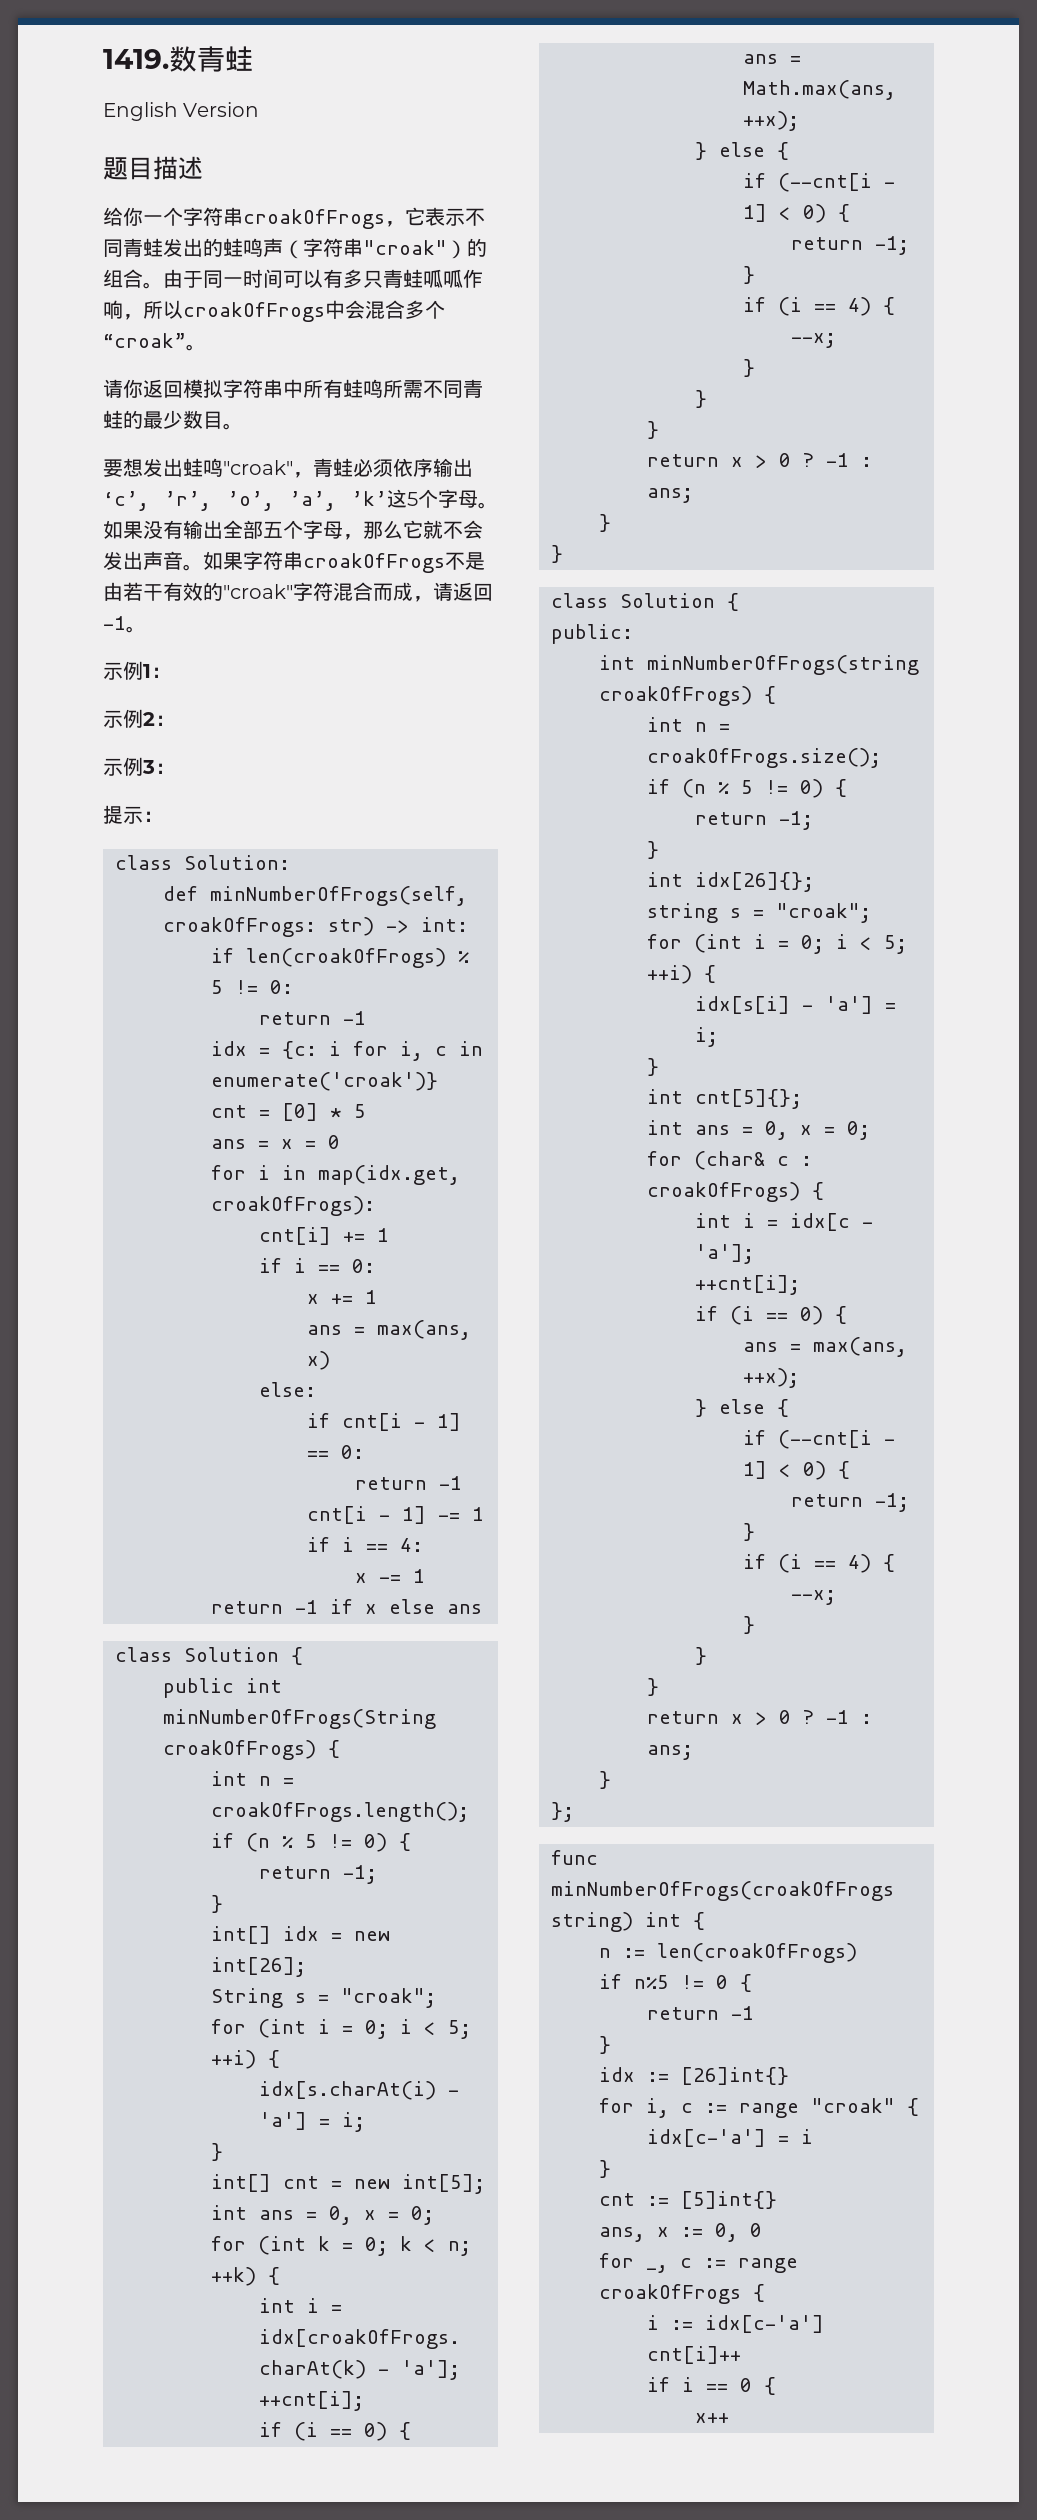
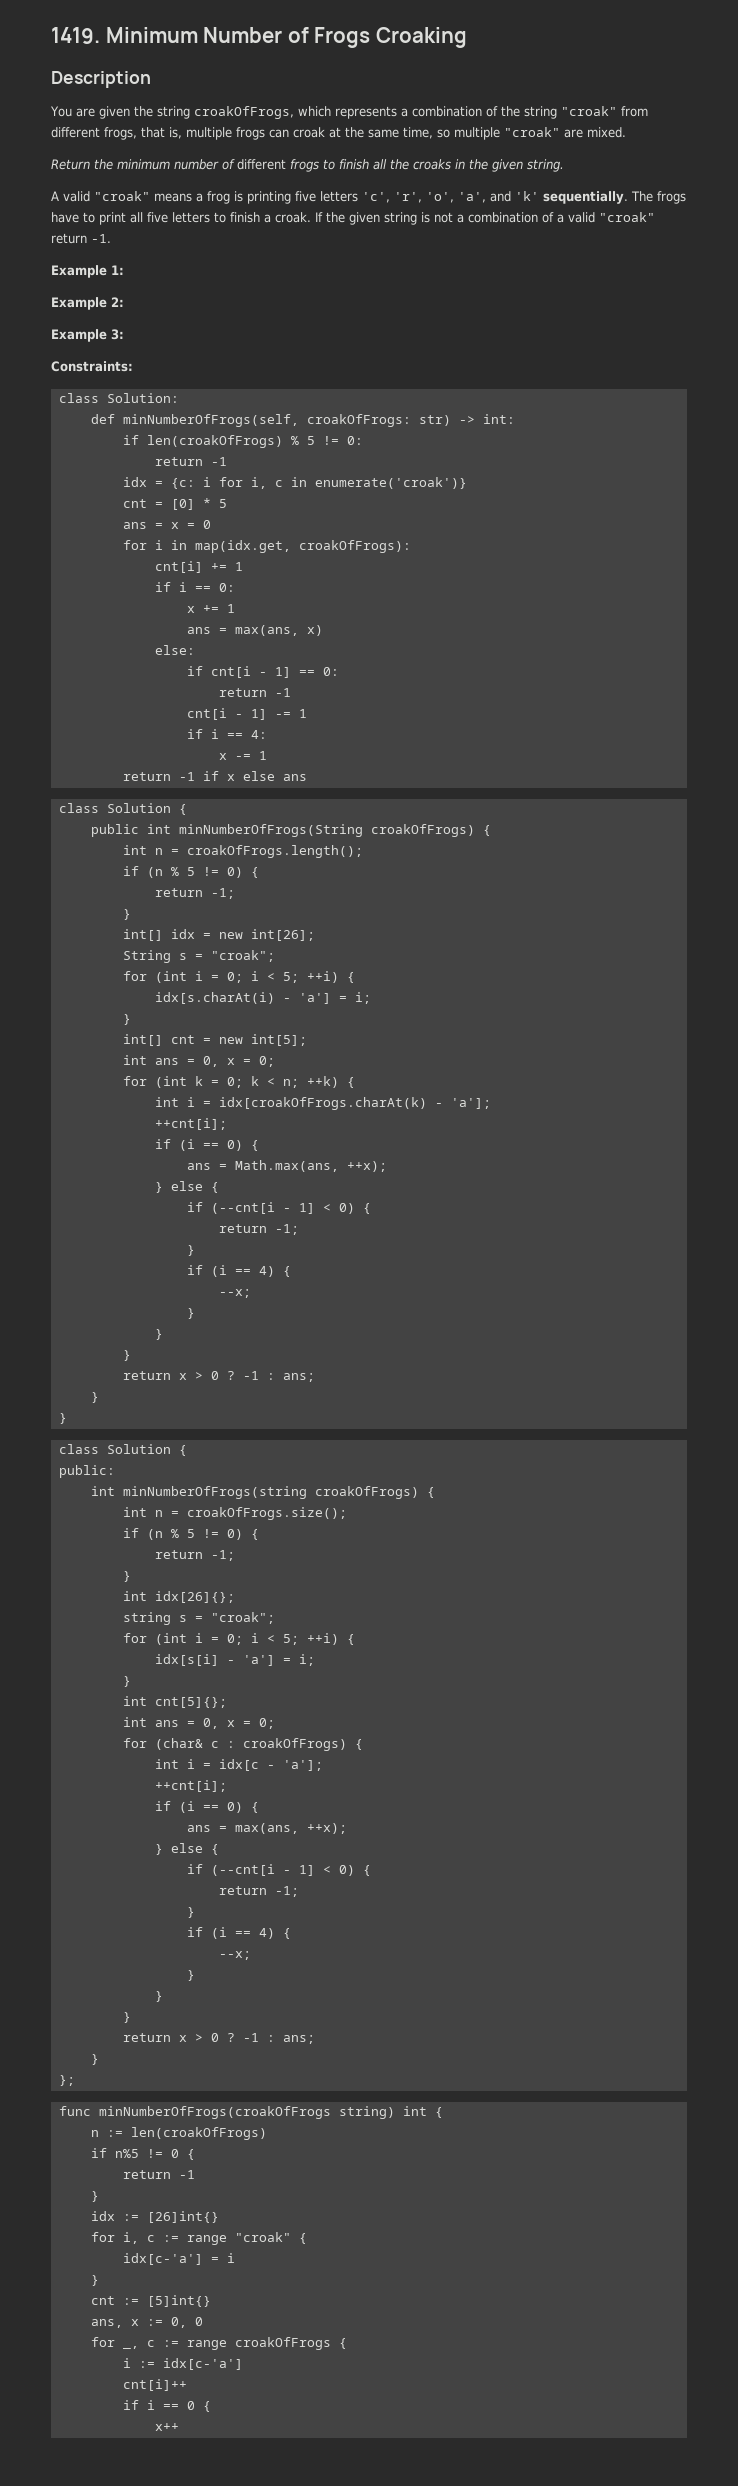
[169,46,253,72] [103,102,260,121] [103,156,203,180] [103,207,485,229] [103,238,487,259] [103,269,483,289] [103,300,445,322] [103,333,206,351] [103,379,483,398] [103,410,243,430] [103,458,473,478] [103,489,498,511] [103,520,483,540] [103,551,485,573] [103,582,493,602] [103,616,146,633] [103,661,171,680] [103,709,175,728] [103,757,175,776] [103,805,163,824] 数青蛙 // English Version // 题目描述 // 给你一个字符串croakOfFrogs，它表示不同青蛙发出的蛙鸣声（字符串"croak"）的组合。由于同一时间可以有多只青蛙呱呱作响，所以croakOfFrogs中会混合多个“croak”。 // 请你返回模拟字符串中所有蛙鸣所需不同青蛙的最少数目。 // 要想发出蛙鸣"croak"，青蛙必须依序输出‘c’, ’r’, ’o’, ’a’, ’k’这5个字母。如果没有输出全部五个字母，那么它就不会发出声音。如果字符串croakOfFrogs不是由若干有效的"croak"字符混合而成，请返回-1。 // 示例1： // 示例2： // 示例3： // 提示： -> [105,27,467,48] [51,71,151,88] [50,106,648,119] [51,127,626,140] [51,159,564,172] [51,191,686,204] [51,212,655,225] [51,233,111,244] [51,265,124,278] [51,297,124,310] [51,329,124,342] [51,361,133,372] Minimum Number of Frogs Croaking // Description // You are given the string croakOfFrogs, which represents a combination of the string "croak" from different frogs, that is, multiple frogs can croak at the same time, so multiple "croak" are mixed. // Return the minimum number of different frogs to finish all the croaks in the given string. // A valid "croak" means a frog is printing five letters 'c', 'r', 'o', 'a', and 'k' sequentially. The frogs have to print all five letters to finish a croak. If the given string is not a combination of a valid "croak" return -1. // Example 1: // Example 2: // Example 3: // Constraints:

